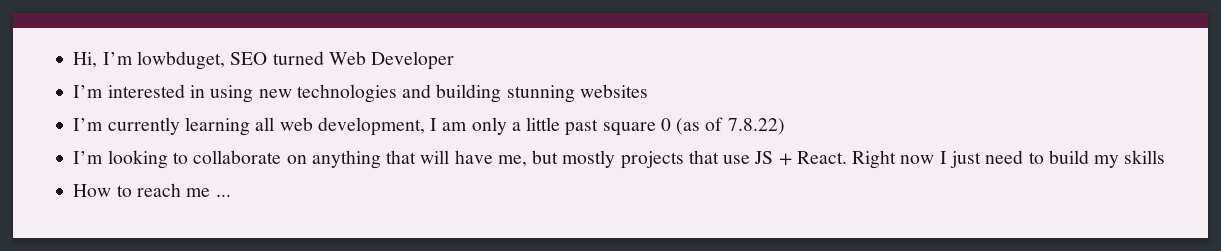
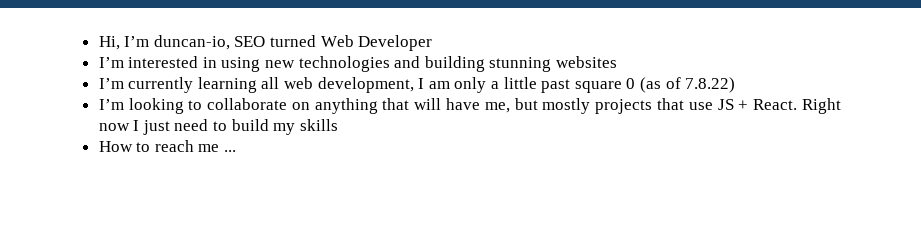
[136,51,225,70] lowbduget, -> [153,35,230,50] duncan-io,

